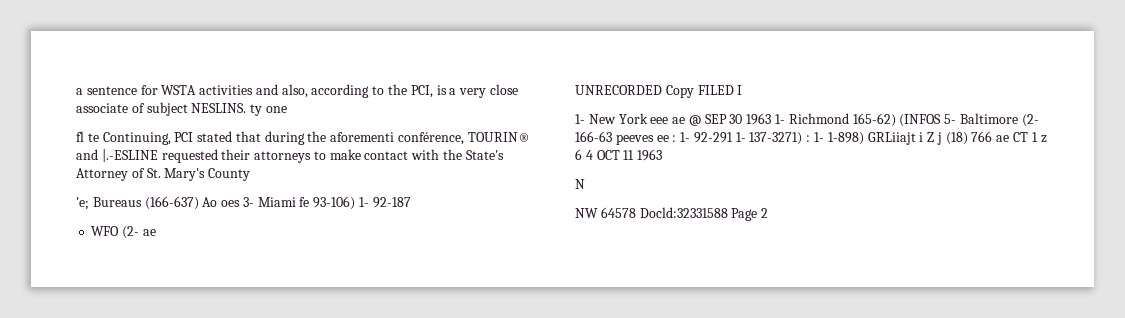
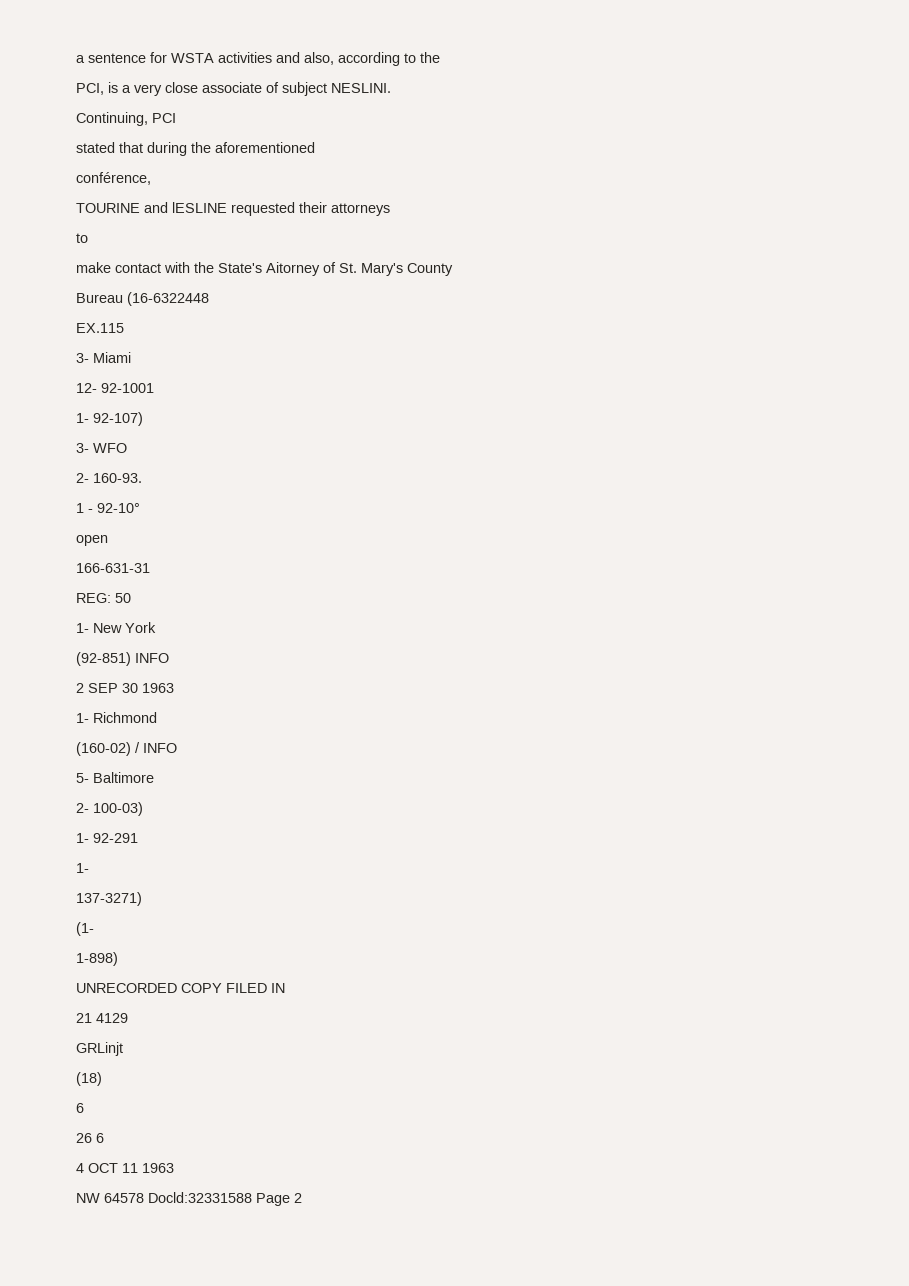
(408, 89) none -> (440, 57) //
[191,103,287,116] [76,131,99,142] NESLINS. ty one // fl te -> [331,83,391,93] NESLINI. //
(194, 137) none -> (176, 118) //
[330,132,395,142] aforementi -> [215,142,315,153] aforementioned //
[467,132,530,142] [76,149,158,162] TOURIN® and |.-ESLINE -> [76,202,227,213] // TOURINE and lESLINE
[313,151,326,160] to -> [76,233,88,243] // to //
[76,168,128,181] Attorney -> [266,262,320,276] Aitorney
[76,196,411,210] [91,226,156,239] [575,85,743,98] 'e; Bureaus (166-637) Ao oes 3- Miami fe 93-106) 1- 92-187 // WFO (2- ae // UNRECORDED Copy FILED I -> [76,292,209,306] [76,323,124,333] [76,352,131,363] [76,383,154,393] [76,412,143,426] [76,443,127,453] [76,473,142,483] [76,503,140,513] [76,535,108,546] [76,563,150,573] [76,593,131,603] Bureau (16-6322448 // EX.115 // 3- Miami // 12- 92-1001 // 1- 92-107) // 3- WFO // 2- 160-93. // 1 - 92-10° // open // 166-631-31 // REG: 50
[650,115,701,126] eee ae @ -> [76,652,169,666] [76,683,84,693] // (92-851) INFO // 2
(772, 119) none -> (174, 688) //
[852,113,942,127] 165-62) (INFOS -> [76,742,177,756] // (160-02) / INFO //
[1021,114,1039,127] [575,131,677,145] (2- 166-63 peeves ee : -> [76,802,143,816] // 2- 100-03) //
[735,132,746,142] 1- -> [76,863,89,873] // 1- //
[806,132,825,142] : 1- -> [76,922,94,936] // (1- //
[867,131,1047,145] [575,149,582,160] GRLiiajt i Z j (18) 766 ae CT 1 z 6 -> [76,983,285,993] [76,1013,128,1023] [76,1042,123,1056] [76,1072,102,1086] [76,1103,84,1113] [76,1133,104,1143] // UNRECORDED COPY FILED IN // 21 4129 // GRLinjt // (18) // 6 // 26 6 //
[575,179,585,189] // N -> (174, 1168) none

